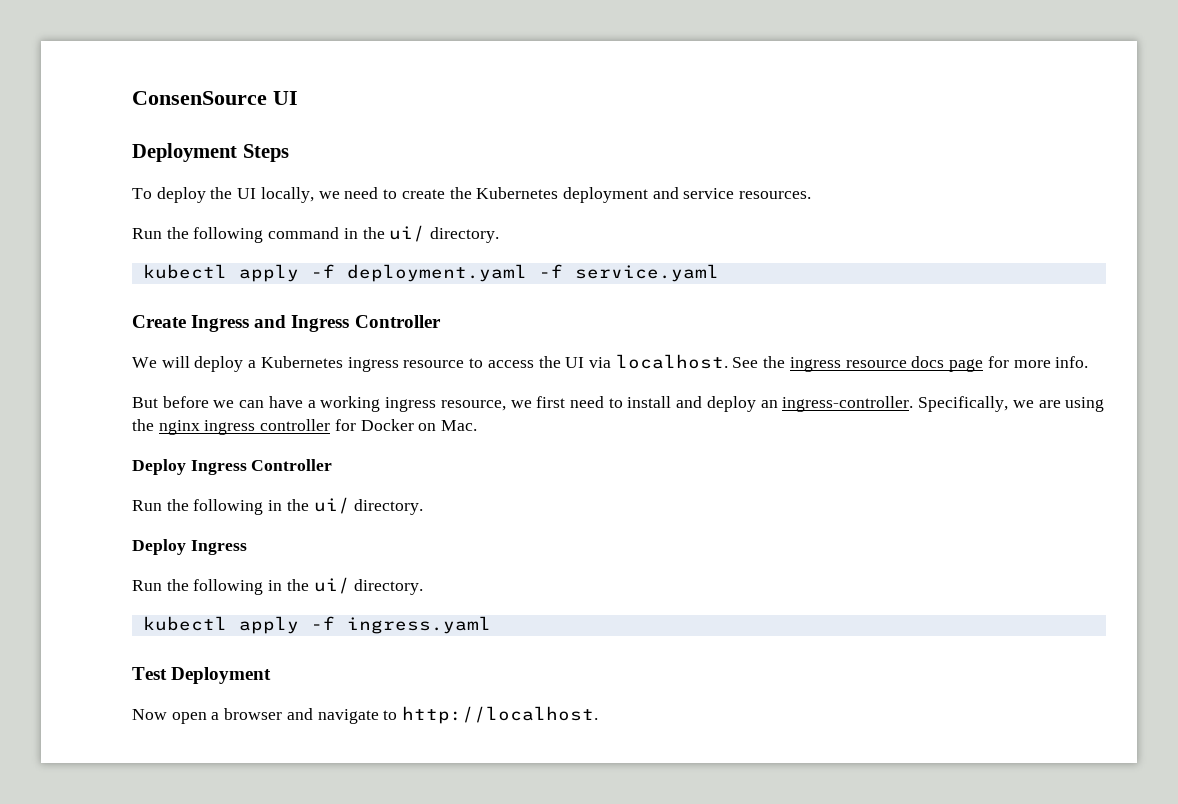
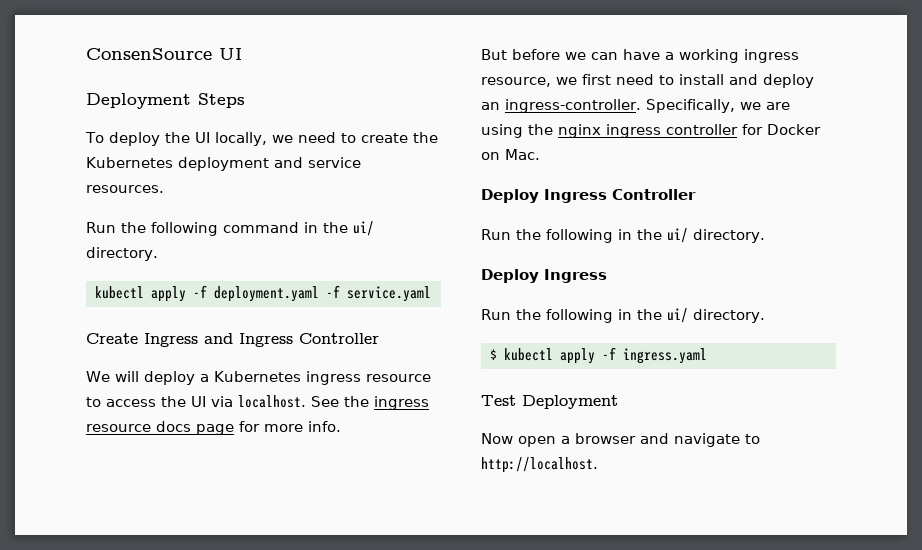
(424, 587) none -> [489,349,497,360] $

